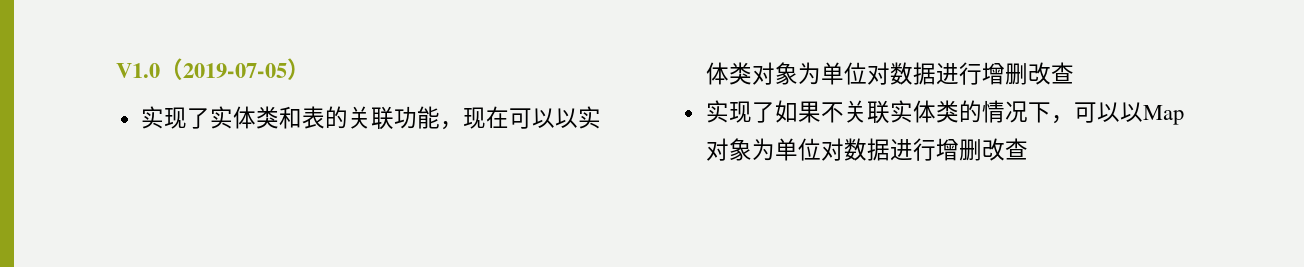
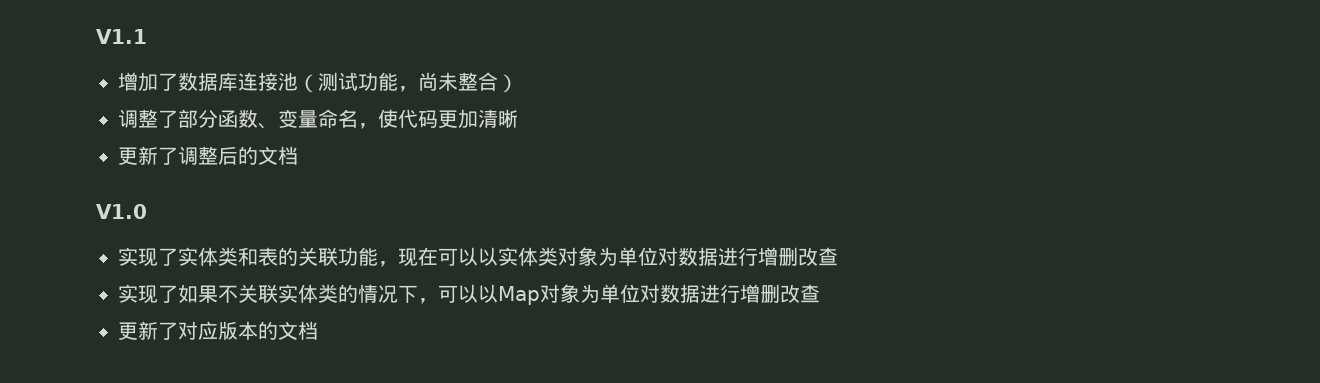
(116, 70) none -> [96,29,147,44] [118,72,518,93] [118,109,518,129] [118,146,298,165] V1.1 // 增加了数据库连接池（测试功能，尚未整合） // 调整了部分函数、变量命名，使代码更加清晰 // 更新了调整后的文档 //
[160,58,310,80] （2019-07-05） -> (147, 211) none
(1028, 149) none -> [118,321,318,340] // 更新了对应版本的文档

